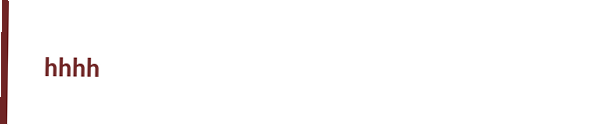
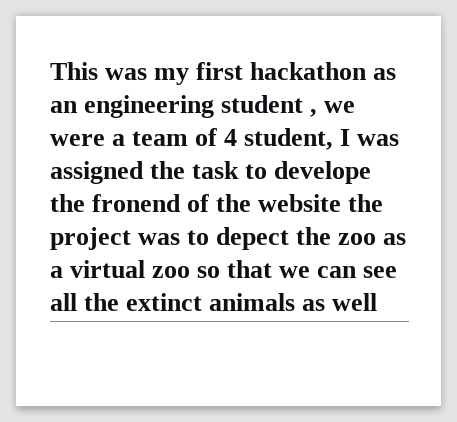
[43,57,101,77] hhhh -> [50,62,397,85] [50,95,356,118] [50,128,400,150] [50,161,372,184] [50,194,384,212] [50,227,407,250] [50,260,398,278] [50,293,378,311] This was my first hackathon as an engineering student , we were a team of 4 student, I was assigned the task to develope the fronend of the website the project was to depect the zoo as a virtual zoo so that we can see all the extinct animals as well

